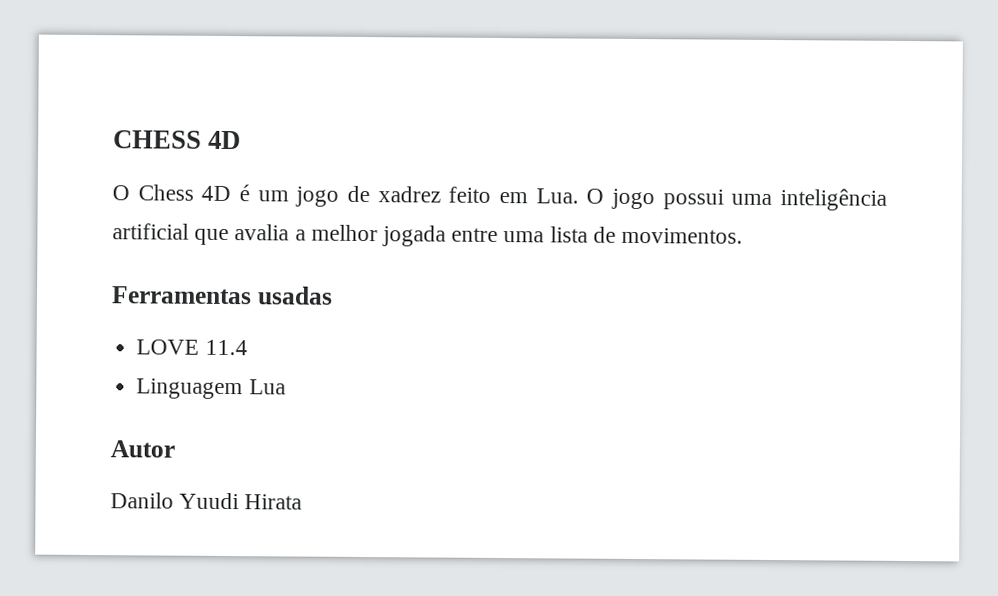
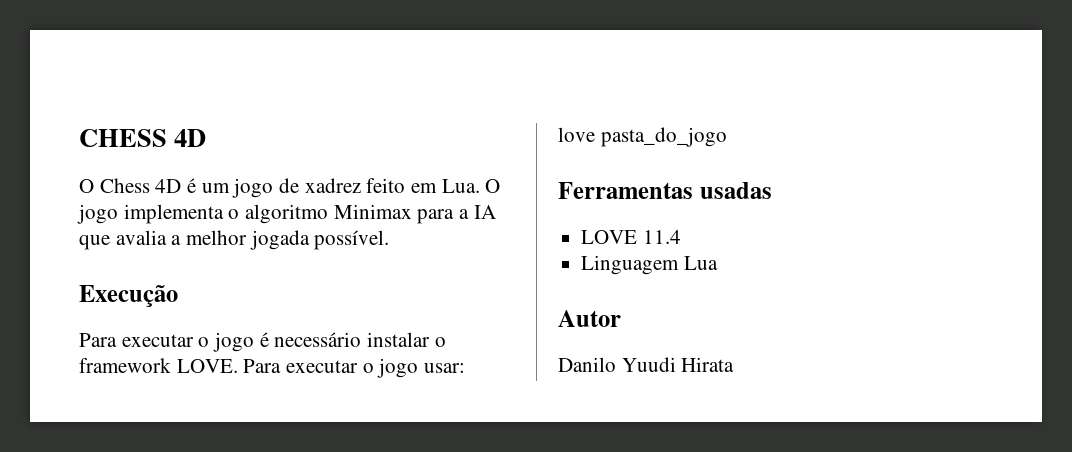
[662,188,887,211] [112,223,189,240] possui uma inteligência artificial -> [123,204,496,224] implementa o algoritmo Minimax para a IA
[451,226,744,244] entre uma lista de movimentos. -> [314,230,390,250] [79,285,178,308] [79,332,446,352] [79,358,466,378] [558,127,727,147] possível. // Execução // Para executar o jogo é necessário instalar o framework LOVE. Para executar o jogo usar: // love pasta_do_jogo

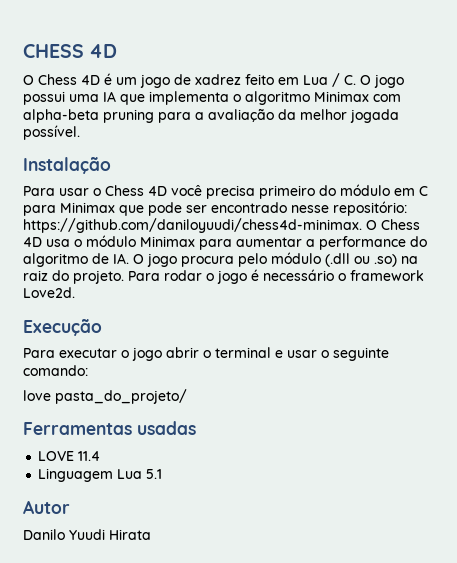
[441,179,501,193] [77,204,496,224] [79,230,390,250] Lua. O jogo implementa o algoritmo Minimax para a IA que avalia a melhor jogada possível. -> [303,73,404,88] [23,91,401,105] [23,108,399,123] [23,125,80,140] [23,156,111,174] [23,184,428,199] [23,201,407,216] [23,218,420,233] [23,235,427,250] [23,252,418,267] [23,269,424,284] [23,287,75,298] Lua / C. O jogo possui uma IA que implementa o algoritmo Minimax com alpha-beta pruning para a avaliação da melhor jogada possível. // Instalação // Para usar o Chess 4D você precisa primeiro do módulo em C para Minimax que pode ser encontrado nesse repositório: https://github.com/daniloyuudi/chess4d-minimax. O Chess 4D usa o módulo Minimax para aumentar a performance do algoritmo de IA. O jogo procura pelo módulo (.dll ou .so) na raiz do projeto. Para rodar o jogo é necessário o framework Love2d.
[259,332,446,347] [79,358,466,378] é necessário instalar o framework LOVE. Para executar o jogo usar: -> [166,347,389,361] [23,365,88,376] abrir o terminal e usar o seguinte comando:
[600,127,727,147] pasta_do_jogo -> [55,389,187,404] pasta_do_projeto/
(718, 263) none -> [146,469,163,479] 5.1

